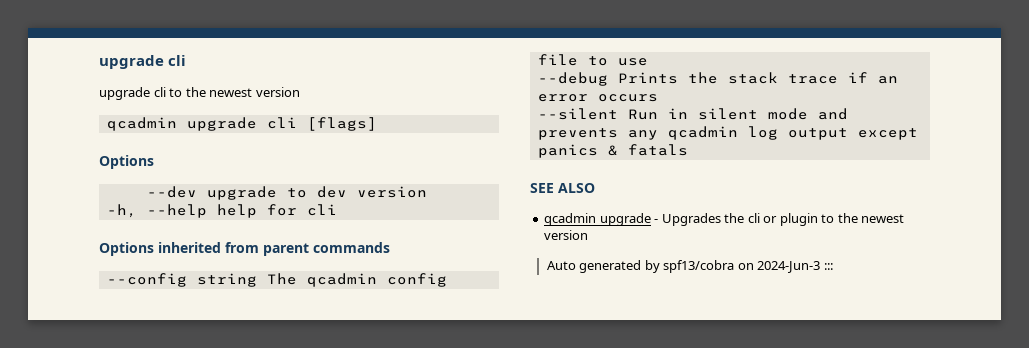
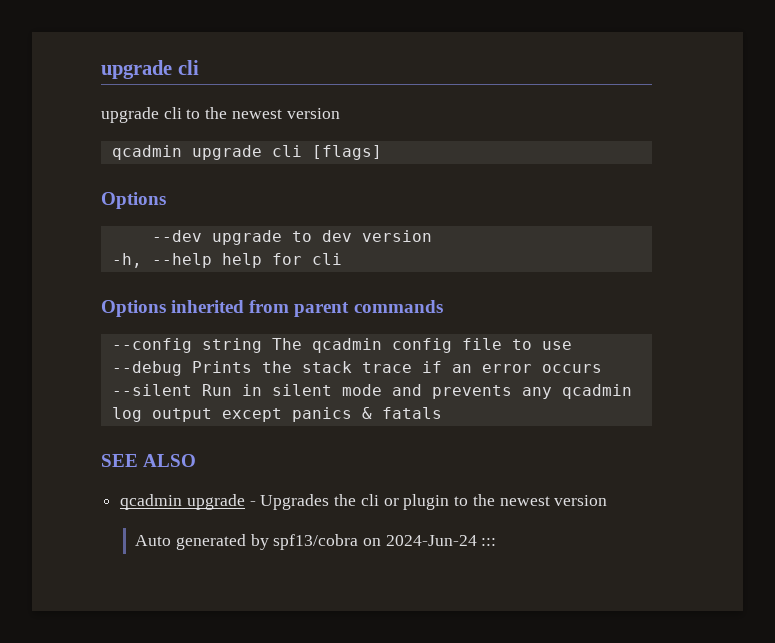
[757,261,821,273] 2024-Jun-3 -> [385,535,477,546] 2024-Jun-24

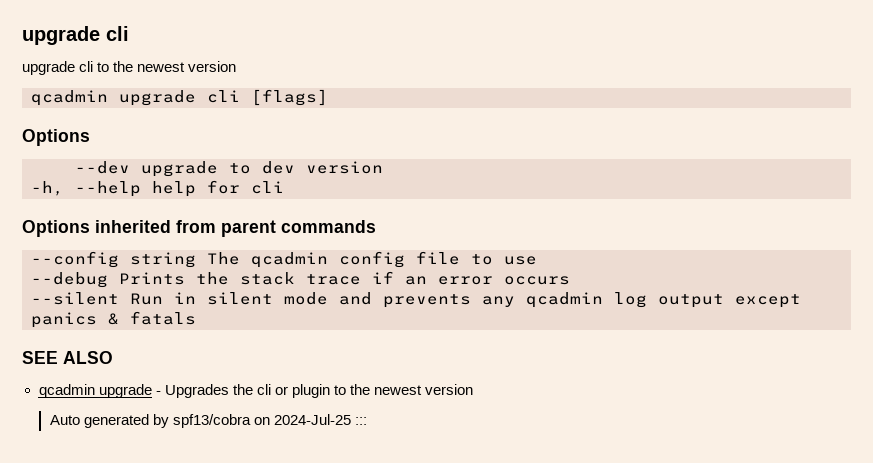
[385,535,477,546] 2024-Jun-24 -> [273,414,351,425] 2024-Jul-25

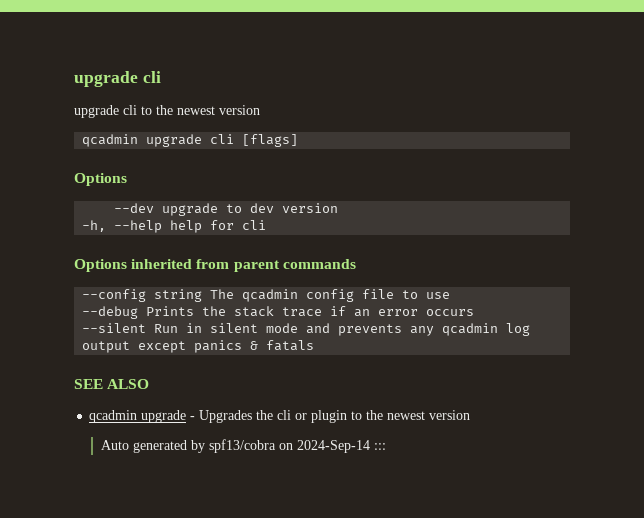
[273,414,351,425] 2024-Jul-25 -> [296,440,370,453] 2024-Sep-14

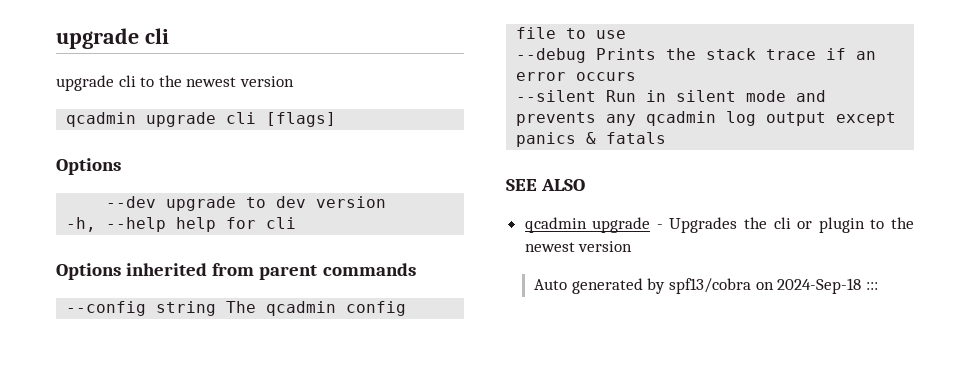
[296,440,370,453] 2024-Sep-14 -> [777,278,862,294] 2024-Sep-18

